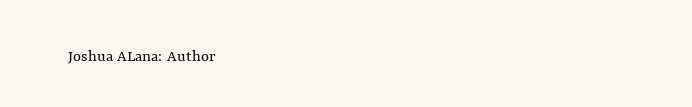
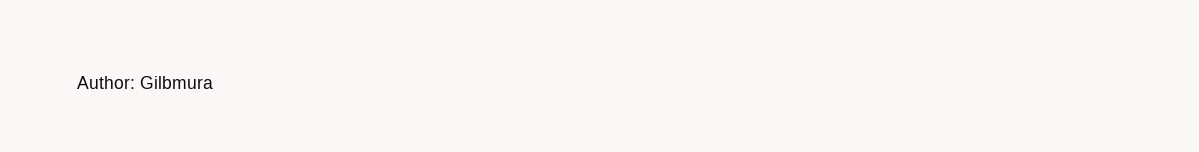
[68,50,216,64] Joshua ALana: Author -> [77,76,213,89] Author: Gilbmura

